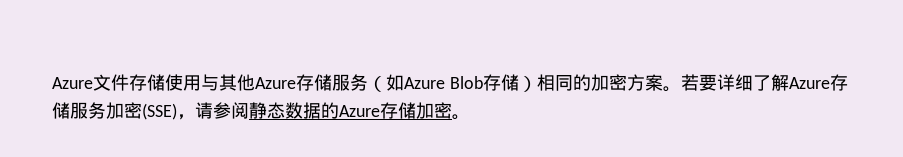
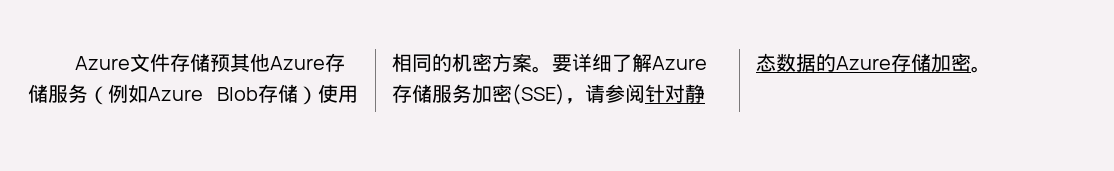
[165,74,219,91] 使用与 -> [209,54,230,72] 预
(386, 84) none -> [108,84,128,103] 例
[536,74,609,91] 相同的加 -> [318,84,358,103] [392,53,472,72] 使用相同的机
[680,74,699,91] 若 -> (552, 69) none
(249, 110) none -> [645,84,685,103] 针对

